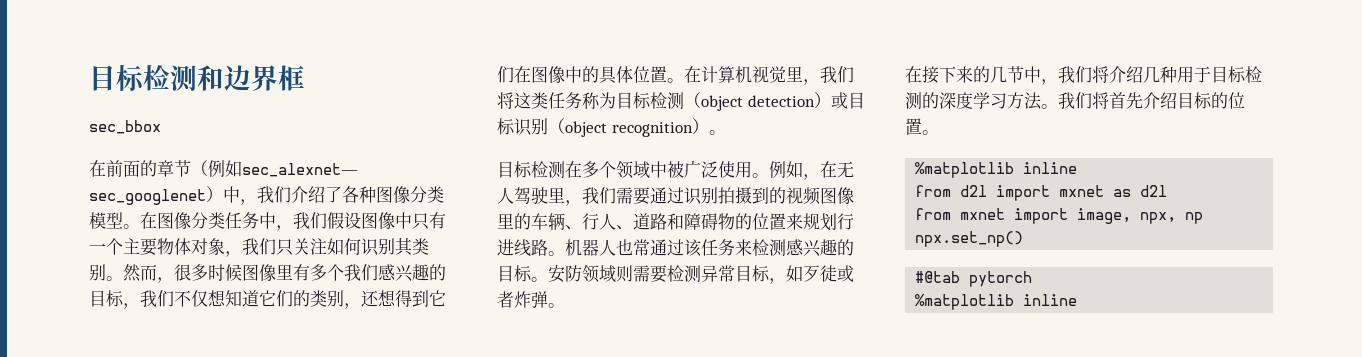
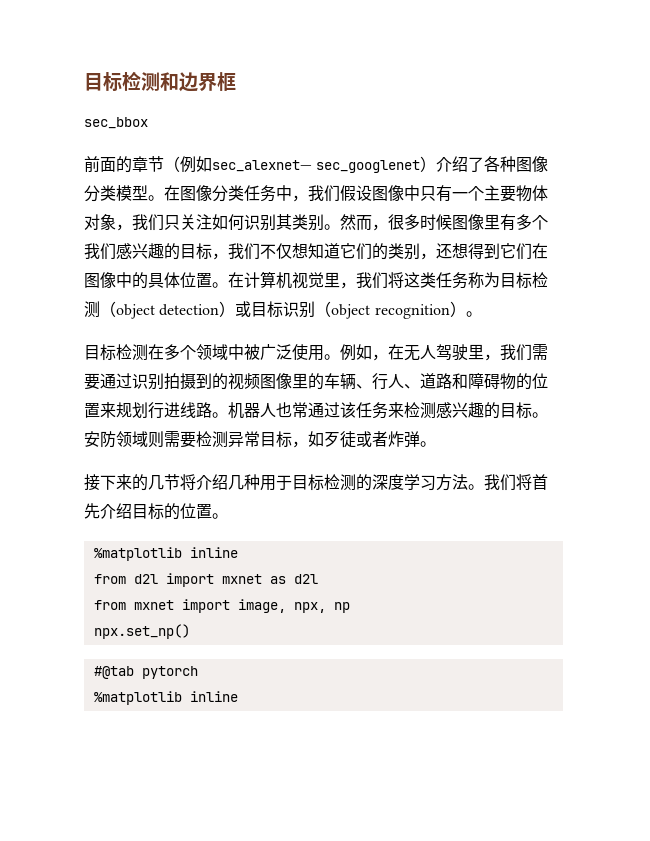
[89,160,106,177] 在 -> (148, 123) none
[223,186,291,205] 中，我们 -> (437, 164) none
[905,66,922,83] 在 -> (436, 444) none
[1024,66,1092,85] 中，我们 -> (180, 482) none

